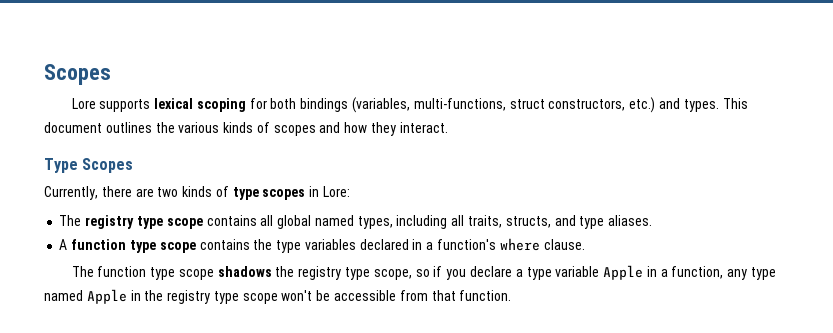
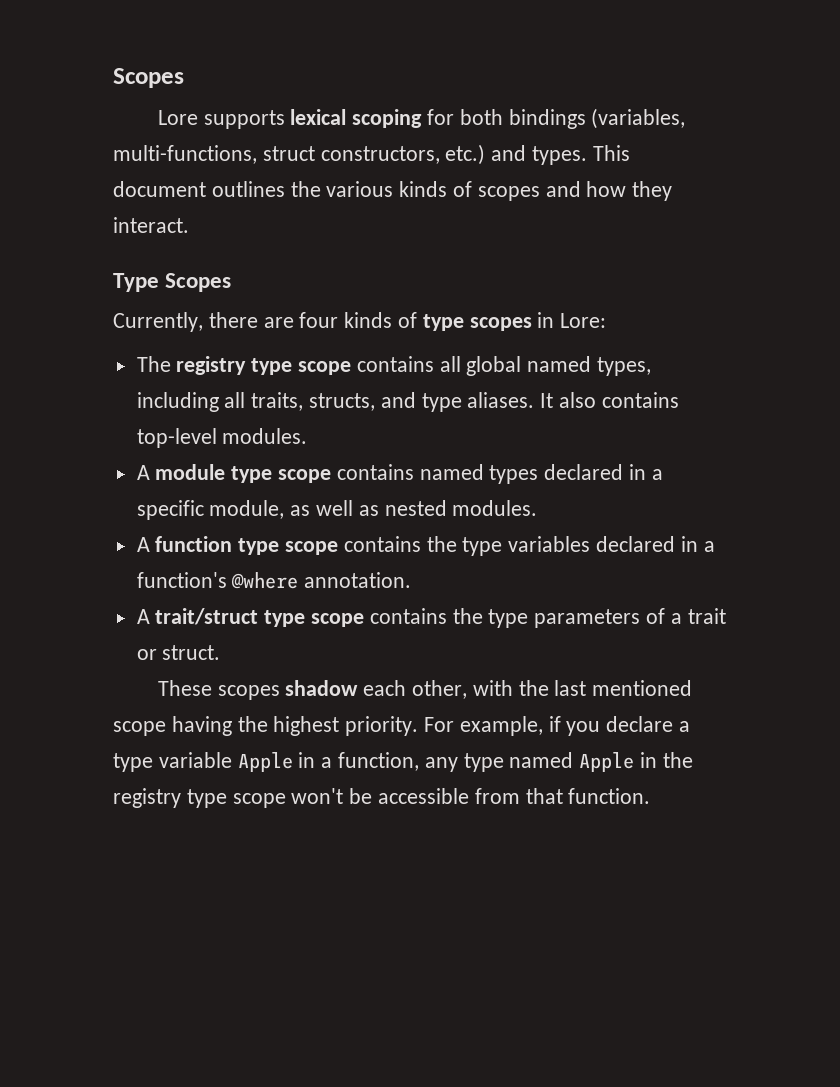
[157,187,179,197] two -> [299,312,339,328] four
(653, 220) none -> [540,392,679,408] [136,428,308,448] [136,464,663,484] [136,500,538,520] It also contains top-level modules. // A module type scope contains named types declared in a specific module, as well as nested modules.
[499,238,585,251] [71,266,430,280] where clause. // The function type scope shadows the registry type scope, so -> [231,572,412,589] [136,608,726,628] [136,645,221,660] [157,680,693,700] [113,716,543,736] @where annotation. // A trait/struct type scope contains the type parameters of a trait or struct. // These scopes shadow each other, with the last mentioned scope having the highest priority. For example,

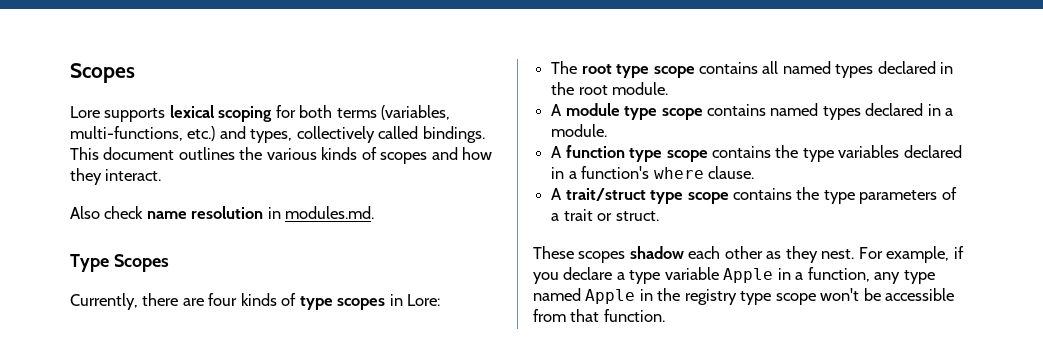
[508,109,586,129] bindings -> [336,108,377,118] terms
[262,144,588,165] struct constructors, etc.) and types. -> [187,126,485,143] etc.) and types, collectively called bindings.
(189, 225) none -> [70,206,375,219] // Also check name resolution in modules.md.
[176,356,247,375] registry -> [581,64,612,74] root
[466,356,652,376] [136,392,679,412] [136,428,308,448] global named types, including all traits, structs, and type aliases. It also contains top-level modules. -> [782,61,954,78] [551,82,669,95] named types declared in the root module.
[136,500,538,520] specific module, as well as nested modules. -> [551,124,608,137] module.
[231,572,412,589] @where annotation. -> [653,166,754,179] where clause.
[411,680,693,699] [113,716,419,736] other, with the last mentioned scope having the highest priority. -> [724,246,855,263] other as they nest.

